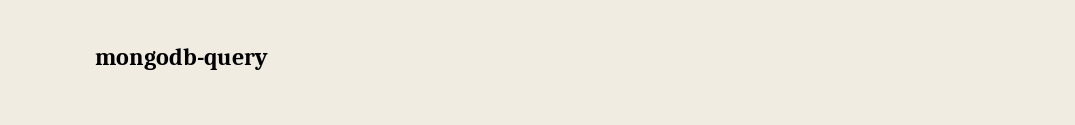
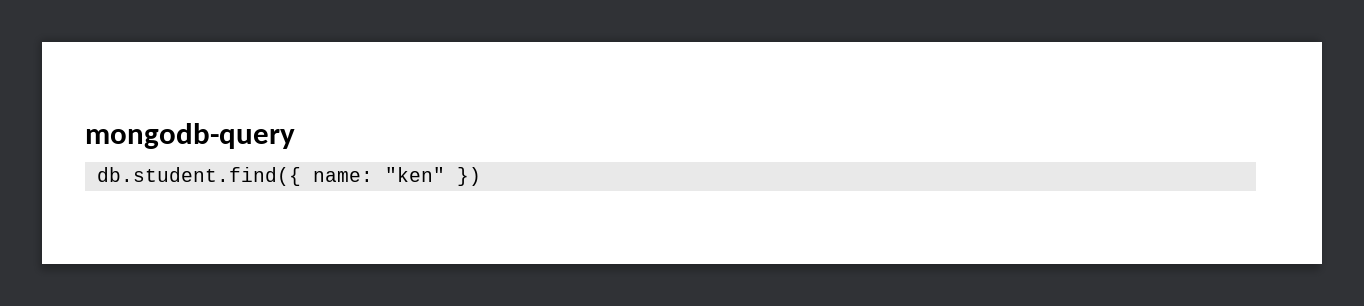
(268, 59) none -> [97,167,481,186] // db.student.find({ name: "ken" })

